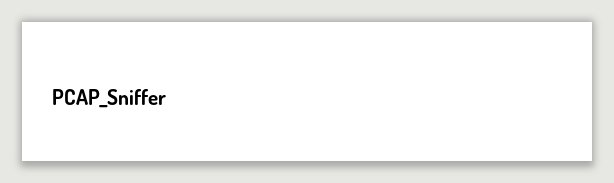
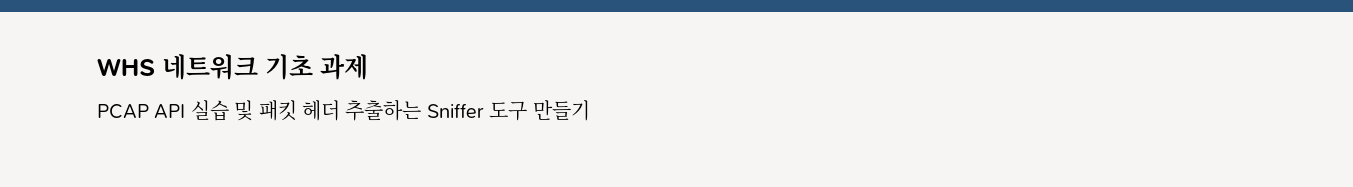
[52,89,166,108] PCAP_Sniffer -> [97,54,368,80] [97,100,590,121] WHS 네트워크 기초 과제 // PCAP API 실습 및 패킷 헤더 추출하는 Sniffer 도구 만들기

